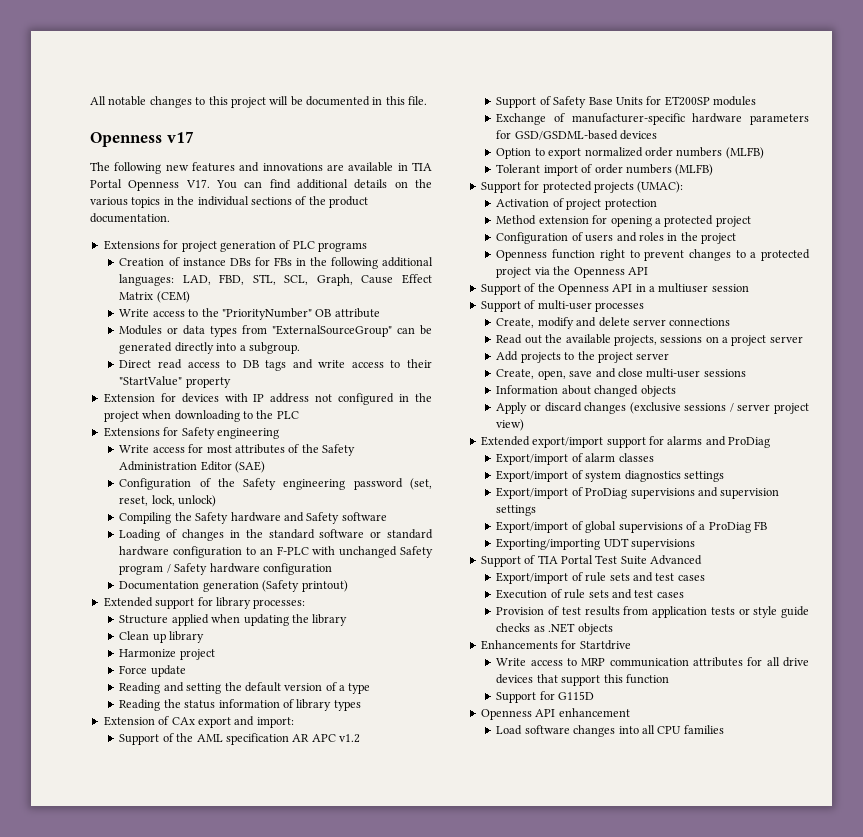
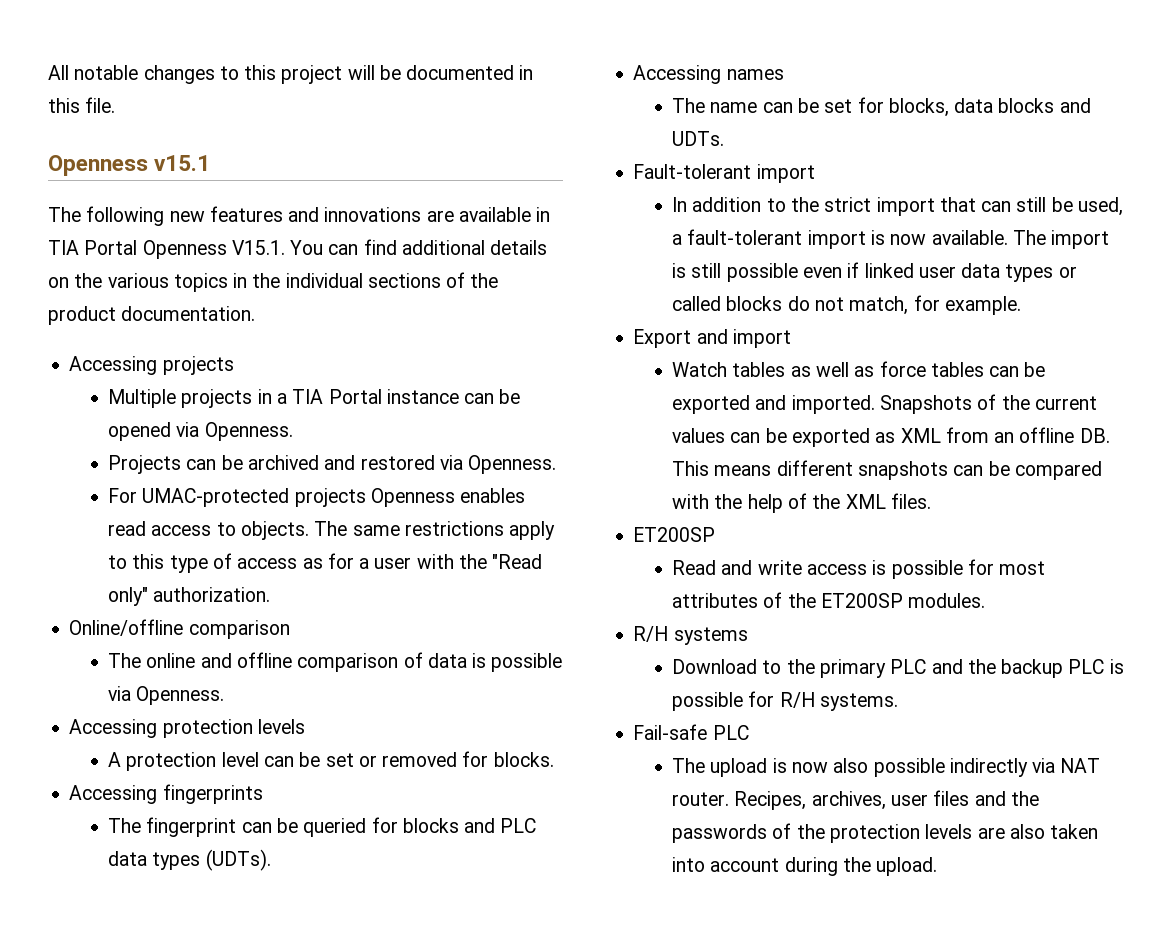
[166,131,194,143] v17 -> [154,155,211,171] v15.1
[185,179,210,188] V17. -> [231,240,285,255] V15.1.
[103,240,367,252] [119,257,433,269] [119,274,432,286] [119,291,190,303] [119,308,380,320] [119,325,432,337] [119,342,300,354] [119,359,432,371] [119,376,231,388] [103,393,432,405] [103,410,299,422] [103,427,279,439] [119,445,185,453] Extensions for project generation of PLC programs // Creation of instance DBs for FBs in the following additional languages: LAD, FBD, STL, SCL, Graph, Cause Effect Matrix (CEM) // Write access to the "PriorityNumber" OB attribute // Modules or data types from "ExternalSourceGroup" can be generated directly into a subgroup. // Direct read access to DB tags and write access to their "StartValue" property // Extension for devices with IP address not configured in the project when downloading to the PLC // Extensions for Safety engineering // Write access -> [69,356,234,375] [108,389,521,408] [108,422,293,441] [108,455,557,474] [108,488,526,507] [108,521,556,540] [108,553,543,573] [108,587,271,606] [69,619,290,639] [108,652,563,672] [108,686,225,705] [69,719,305,738] [108,751,554,771] [69,784,263,804] [108,817,537,837] [108,849,271,871] [633,65,784,84] [672,97,1091,117] [672,131,725,146] [633,164,815,183] [672,197,1123,216] [672,229,1110,249] [672,262,1077,282] [672,295,1021,315] [633,329,791,348] [672,361,1046,377] [672,394,1097,414] [672,427,1110,447] [672,460,1102,480] [672,493,931,513] [633,527,716,542] [672,560,963,579] Accessing projects // Multiple projects in a TIA Portal instance can be opened via Openness. // Projects can be archived and restored via Openness. // For UMAC-protected projects Openness enables read access to objects. The same restrictions apply to this type of access as for a user with the "Read only" authorization. // Online/offline comparison // The online and offline comparison of data is possible via Openness. // Accessing protection levels // A protection level can be set or removed for blocks. // Accessing fingerprints // The fingerprint can be queried for blocks and PLC data types (UDTs). // Accessing names // The name can be set for blocks, data blocks and UDTs. // Fault-tolerant import // In addition to the strict import that can still be used, a fault-tolerant import is now available. The import is still possible even if linked user data types or called blocks do not match, for example. // Export and import // Watch tables as well as force tables can be exported and imported. Snapshots of the current values can be exported as XML from an offline DB. This means different snapshots can be compared with the help of the XML files. // ET200SP // Read and write access is possible
[322,444,356,456] [119,461,266,473] [119,478,432,490] [119,495,217,507] [119,512,387,524] [119,529,433,541] [119,546,434,558] [119,563,332,575] [119,580,348,592] [103,597,306,609] [119,614,348,626] [119,631,205,643] [119,649,215,660] [119,665,186,677] [119,682,371,694] [119,699,361,711] [103,716,294,728] [119,733,361,745] [496,96,757,108] [496,113,809,125] [496,130,658,140] [496,147,764,159] [496,164,714,176] [480,181,684,193] [496,198,657,210] [496,215,751,227] [496,232,737,244] [496,249,810,261] [496,266,648,278] [480,283,749,295] [480,300,644,312] [496,317,731,329] [496,334,803,346] [496,351,670,363] [496,368,746,380] [496,385,676,397] [496,402,809,414] [496,419,525,431] [480,436,770,448] [496,453,654,465] [496,470,724,482] [496,487,780,499] [496,505,537,516] [496,521,768,533] [496,538,696,550] [480,555,702,567] [496,572,705,584] [496,589,684,599] [496,606,809,618] [496,623,613,635] [480,640,631,650] [496,657,809,667] [496,674,669,686] [496,691,595,703] [480,708,630,720] [496,725,724,737] Safety Administration Editor (SAE) // Configuration of the Safety engineering password (set, reset, lock, unlock) // Compiling the Safety hardware and Safety software // Loading of changes in the standard software or standard hardware configuration to an F-PLC with unchanged Safety program / Safety hardware configuration // Documentation generation (Safety printout) // Extended support for library processes: // Structure applied when updating the library // Clean up library // Harmonize project // Force update // Reading and setting the default version of a type // Reading the status information of library types // Extension of CAx export and import: // Support of the AML specification AR APC v1.2 // Support of Safety Base Units for ET200SP modules // Exchange of manufacturer-specific hardware parameters for GSD/GSDML-based devices // Option to export normalized order numbers (MLFB) // Tolerant import of order numbers (MLFB) // Support for protected projects (UMAC): // Activation of project protection // Method extension for opening a protected project // Configuration of users and roles in the project // Openness function right to prevent changes to a protected project via the Openness API // Support of the Openness API in a multiuser session // Support of multi-user processes // Create, modify and delete server connections // Read out the available projects, sessions on a project server // Add projects to the project server // Create, open, save and close multi-user sessions // Information about changed objects // Apply or discard changes (exclusive sessions / server project view) // Extended export/import support for alarms and ProDiag // Export/import of alarm classes // Export/import of system diagnostics settings // Export/import of ProDiag supervisions and supervision settings // Export/import of global supervisions of a ProDiag FB // Exporting/importing UDT supervisions // Support of TIA Portal Test Suite Advanced // Export/import of rule sets and test cases // Execution of rule sets and test cases // Provision of test results from application tests or style guide checks as .NET objects // Enhancements for Startdrive // Write access to MRP communication attributes for all drive devices that support this function // Support for G115D // Openness API enhancement // Load software changes into all CPU families -> [821,593,986,608] [633,626,748,645] [672,659,1124,678] [672,691,899,711] [633,724,749,740] [672,758,1101,777] [672,790,1039,810] [672,823,1099,843] [672,857,938,876] ET200SP modules. // R/H systems // Download to the primary PLC and the backup PLC is possible for R/H systems. // Fail-safe PLC // The upload is now also possible indirectly via NAT router. Recipes, archives, user files and the passwords of the protection levels are also taken into account during the upload.

